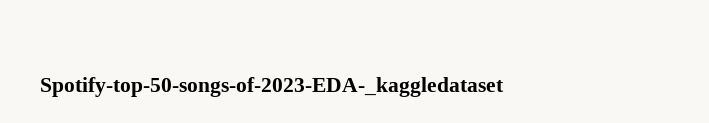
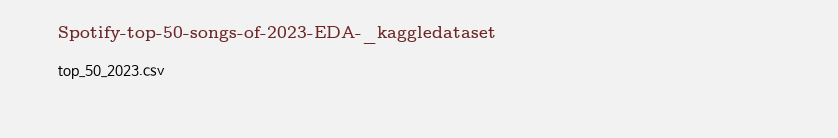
(504, 87) none -> [58,65,165,79] // top_50_2023.csv

